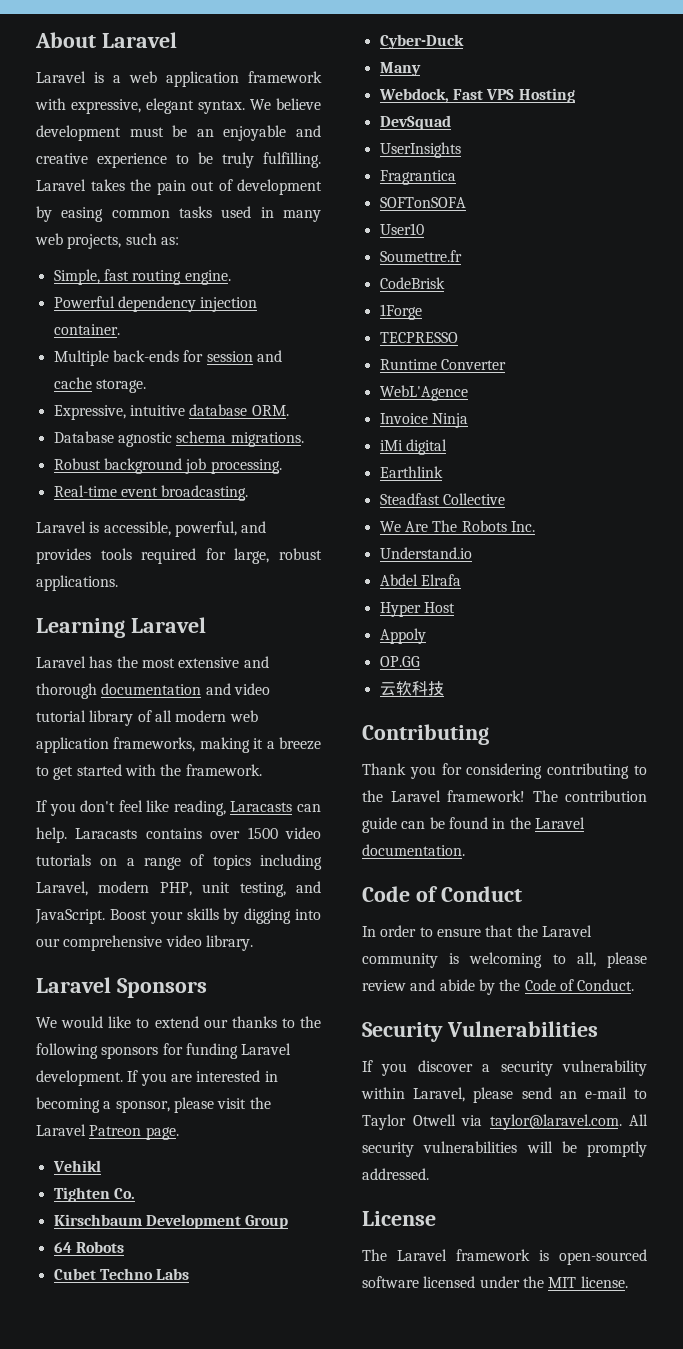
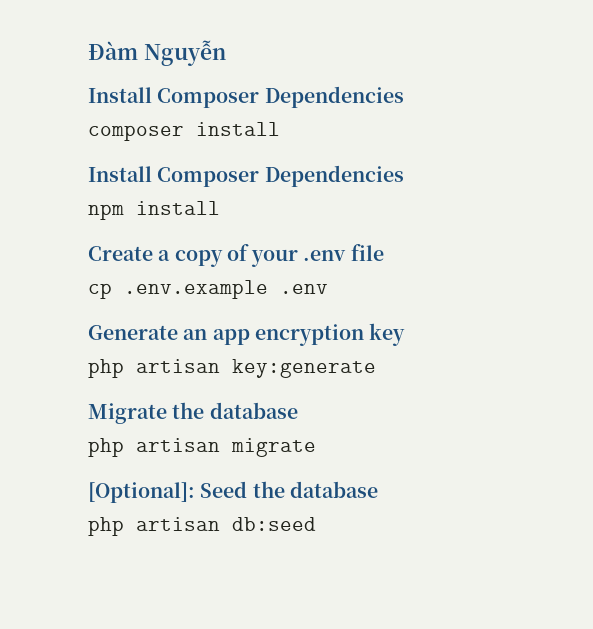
[35,32,177,48] [36,71,322,87] [35,98,321,114] [36,125,321,141] [36,152,321,168] [36,179,322,195] [36,206,321,222] [35,233,179,249] [53,269,231,285] [53,296,258,312] [53,324,120,335] [53,350,282,366] [53,377,146,393] [53,404,289,420] [53,431,304,447] [53,458,282,474] [53,485,249,501] [36,521,267,537] [36,548,322,564] [36,575,118,591] [36,617,206,638] [36,656,269,668] [36,683,270,699] [36,710,258,726] [36,737,321,753] [36,764,262,780] [36,800,321,816] [36,827,321,843] [36,854,323,870] [36,881,321,897] [35,908,321,924] [36,935,253,951] [36,977,207,998] [36,1016,321,1028] [36,1043,292,1059] [36,1070,278,1086] [36,1097,271,1113] [36,1124,179,1140] [52,1160,101,1172] [53,1187,135,1202] [53,1214,289,1229] [53,1241,124,1253] [53,1268,190,1280] [379,34,464,49] [379,62,421,76] [378,88,575,103] [379,115,451,130] [379,142,461,158] [379,170,456,185] [379,197,466,208] [379,223,424,235] [379,250,462,262] [379,277,445,289] [379,304,422,320] [379,332,458,343] [379,359,506,370] [379,385,468,401] [379,413,468,428] [379,439,447,455] [379,466,443,478] [379,493,505,505] [379,520,535,532] [379,547,472,559] [379,574,461,586] [379,602,455,617] [379,628,426,644] [379,656,420,667] [379,680,444,696] [362,724,489,745] [362,763,647,779] [362,790,647,802] [362,817,585,833] [362,844,465,856] [362,886,522,902] [362,925,592,937] [362,952,647,968] [362,979,635,995] [362,1021,598,1042] [362,1060,647,1076] [361,1087,647,1103] [362,1114,648,1130] [362,1141,647,1157] [362,1168,429,1180] [362,1211,436,1226] [362,1249,647,1265] [362,1276,628,1288] About Laravel // Laravel is a web application framework with expressive, elegant syntax. We believe development must be an enjoyable and creative experience to be truly fulfilling. Laravel takes the pain out of development by easing common tasks used in many web projects, such as: // Simple, fast routing engine. // Powerful dependency injection container. // Multiple back-ends for session and cache storage. // Expressive, intuitive database ORM. // Database agnostic schema migrations. // Robust background job processing. // Real-time event broadcasting. // Laravel is accessible, powerful, and provides tools required for large, robust applications. // Learning Laravel // Laravel has the most extensive and thorough documentation and video tutorial library of all modern web application frameworks, making it a breeze to get started with the framework. // If you don't feel like reading, Laracasts can help. Laracasts contains over 1500 video tutorials on a range of topics including Laravel, modern PHP, unit testing, and JavaScript. Boost your skills by digging into our comprehensive video library. // Laravel Sponsors // We would like to extend our thanks to the following sponsors for funding Laravel development. If you are interested in becoming a sponsor, please visit the Laravel Patreon page. // Vehikl // Tighten Co. // Kirschbaum Development Group // 64 Robots // Cubet Techno Labs // Cyber-Duck // Many // Webdock, Fast VPS Hosting // DevSquad // UserInsights // Fragrantica // SOFTonSOFA // User10 // Soumettre.fr // CodeBrisk // 1Forge // TECPRESSO // Runtime Converter // WebL'Agence // Invoice Ninja // iMi digital // Earthlink // Steadfast Collective // We Are The Robots Inc. // Understand.io // Abdel Elrafa // Hyper Host // Appoly // OP.GG // 云软科技 // Contributing // Thank you for considering contributing to the Laravel framework! The contribution guide can be found in the Laravel documentation. // Code of Conduct // In order to ensure that the Laravel community is welcoming to all, please review and abide by the Code of Conduct. // Security Vulnerabilities // If you discover a security vulnerability within Laravel, please send an e-mail to Taylor Otwell via taylor@laravel.com. All security vulnerabilities will be promptly addressed. // License // The Laravel framework is open-sourced software licensed under the MIT license. -> [88,40,226,66] [88,86,404,108] [88,122,280,141] [88,165,404,187] [88,201,220,220] [88,244,384,267] [88,280,328,299] [88,323,406,346] [88,359,376,378] [88,402,298,424] [88,438,316,457] [88,481,378,503] [88,517,316,536] Đàm Nguyễn // Install Composer Dependencies // composer install // Install Composer Dependencies // npm install // Create a copy of your .env file // cp .env.example .env // Generate an app encryption key // php artisan key:generate // Migrate the database // php artisan migrate // [Optional]: Seed the database // php artisan db:seed

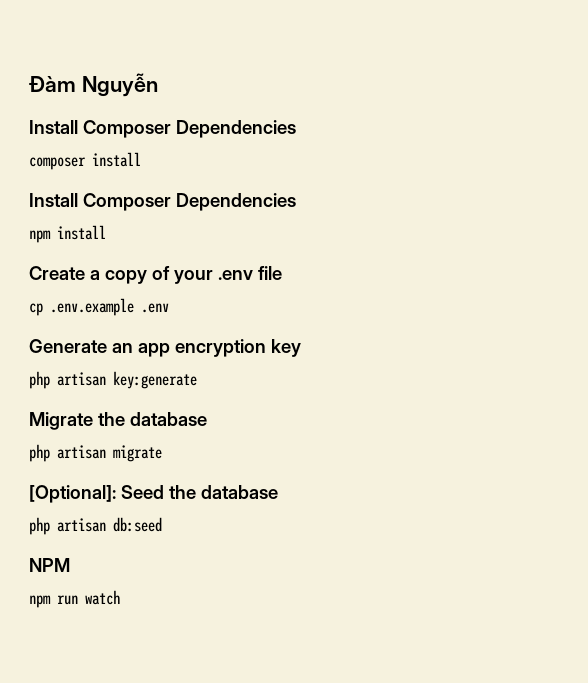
(316, 524) none -> [29,558,70,572] [29,590,120,608] // NPM // npm run watch

